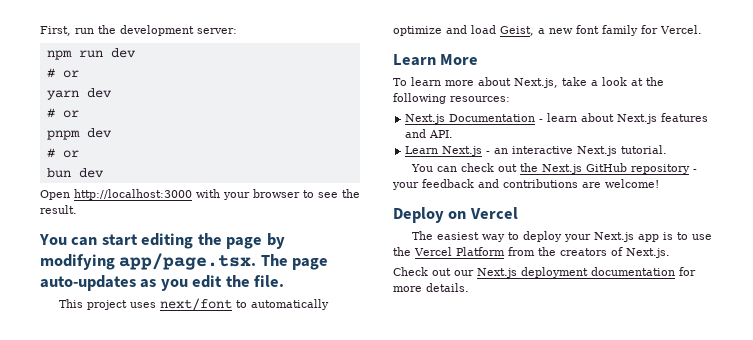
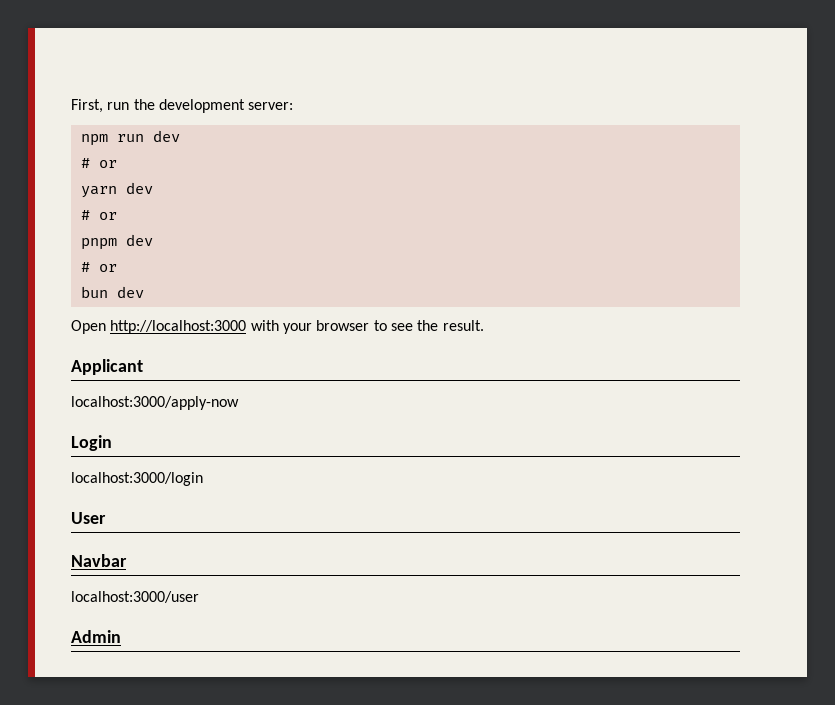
[39,233,285,249] [40,253,329,270] [40,275,285,291] [58,298,329,311] [393,25,702,36] [393,54,479,66] [393,77,664,88] [393,93,510,104] [405,113,709,124] [405,129,454,138] [405,145,668,156] [410,163,697,174] [392,179,659,190] [393,207,518,223] [411,231,712,242] [393,247,670,258] [393,267,696,278] [393,283,469,292] You can start editing the page by modifying app/page.tsx. The page auto-updates as you edit the file. // This project uses next/font to automatically optimize and load Geist, a new font family for Vercel. // Learn More // To learn more about Next.js, take a look at the following resources: // Next.js Documentation - learn about Next.js features and API. // Learn Next.js - an interactive Next.js tutorial. // You can check out the Next.js GitHub repository - your feedback and contributions are welcome! // Deploy on Vercel // The easiest way to deploy your Next.js app is to use the Vercel Platform from the creators of Next.js. // Check out our Next.js deployment documentation for more details. -> [71,359,143,375] [71,396,239,410] [71,435,112,451] [71,472,203,486] [71,512,106,524] [71,554,127,567] [71,591,199,603] [71,630,121,643] Applicant // localhost:3000/apply-now // Login // localhost:3000/login // User // Navbar // localhost:3000/user // Admin

